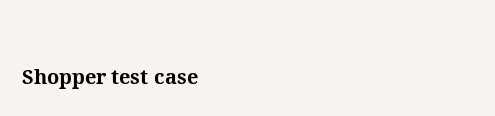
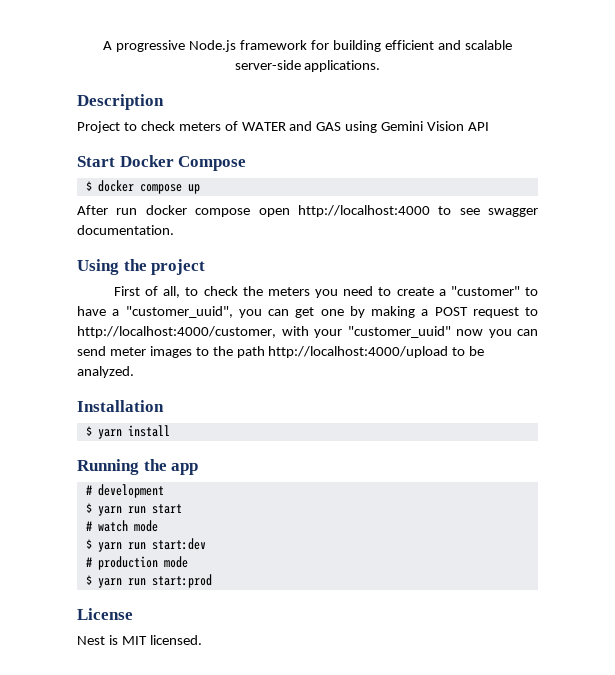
[22,69,198,89] Shopper test case -> [103,40,512,52] [234,60,381,72] [77,94,164,110] [77,121,490,133] [77,155,247,171] [85,180,200,194] [77,205,538,217] [77,225,174,235] [77,259,206,275] [114,286,538,298] [77,306,538,318] [77,326,538,338] [77,346,485,358] [77,366,134,378] [77,400,164,412] [85,425,170,439] [77,459,199,475] [85,484,164,498] [85,503,182,516] [85,520,158,532] [85,538,206,552] [85,556,188,570] [85,574,212,588] [77,608,133,620] [77,635,202,645] A progressive Node.js framework for building efficient and scalable server-side applications. // Description // Project to check meters of WATER and GAS using Gemini Vision API // Start Docker Compose // $ docker compose up // After run docker compose open http://localhost:4000 to see swagger documentation. // Using the project // First of all, to check the meters you need to create a "customer" to have a "customer_uuid", you can get one by making a POST request to http://localhost:4000/customer, with your "customer_uuid" now you can send meter images to the path http://localhost:4000/upload to be analyzed. // Installation // $ yarn install // Running the app // # development // $ yarn run start // # watch mode // $ yarn run start:dev // # production mode // $ yarn run start:prod // License // Nest is MIT licensed.

